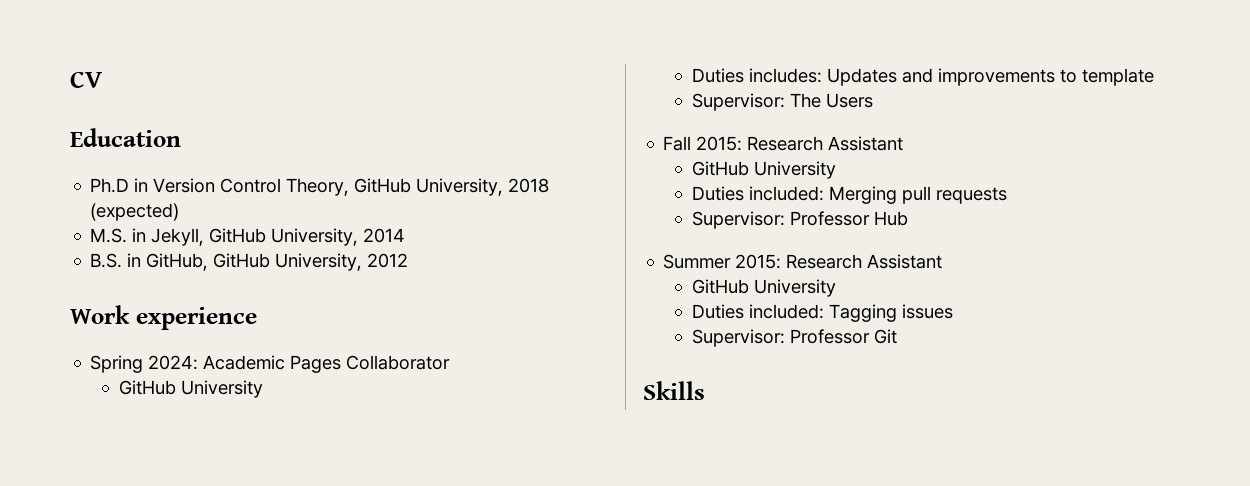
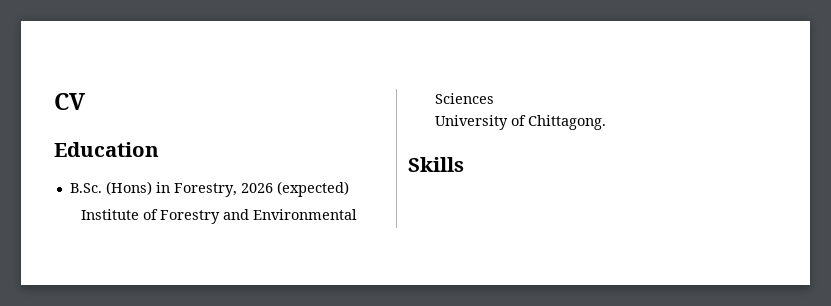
[90,178,550,196] [90,203,180,221] [90,228,406,246] [90,253,409,271] [70,305,257,330] [90,355,451,373] [119,380,264,398] [692,68,1155,86] [692,93,874,111] [663,136,904,151] [692,161,837,179] [692,186,1008,204] [692,211,909,229] [663,254,943,269] [692,279,837,297] [692,304,954,322] [692,329,898,347] Ph.D in Version Control Theory, GitHub University, 2018 (expected) // M.S. in Jekyll, GitHub University, 2014 // B.S. in GitHub, GitHub University, 2012 // Work experience // Spring 2024: Academic Pages Collaborator // GitHub University // Duties includes: Updates and improvements to template // Supervisor: The Users // Fall 2015: Research Assistant // GitHub University // Duties included: Merging pull requests // Supervisor: Professor Hub // Summer 2015: Research Assistant // GitHub University // Duties included: Tagging issues // Supervisor: Professor Git -> [69,181,349,197] [81,209,358,224] [435,93,495,104] [435,115,607,130] B.Sc. (Hons) in Forestry, 2026 (expected) // Institute of Forestry and Environmental Sciences // University of Chittagong.

